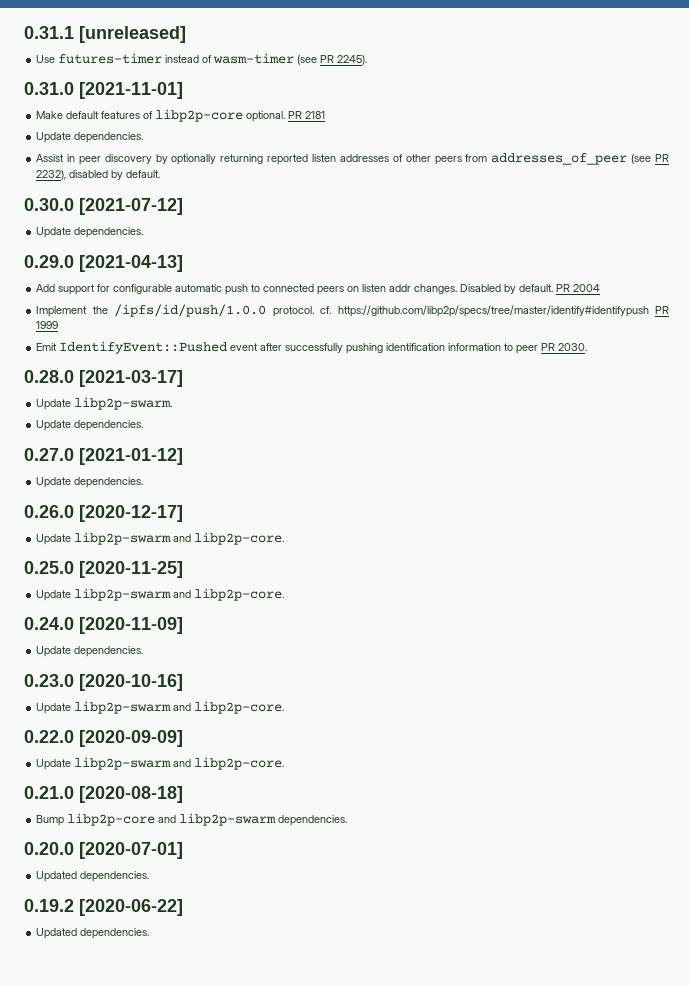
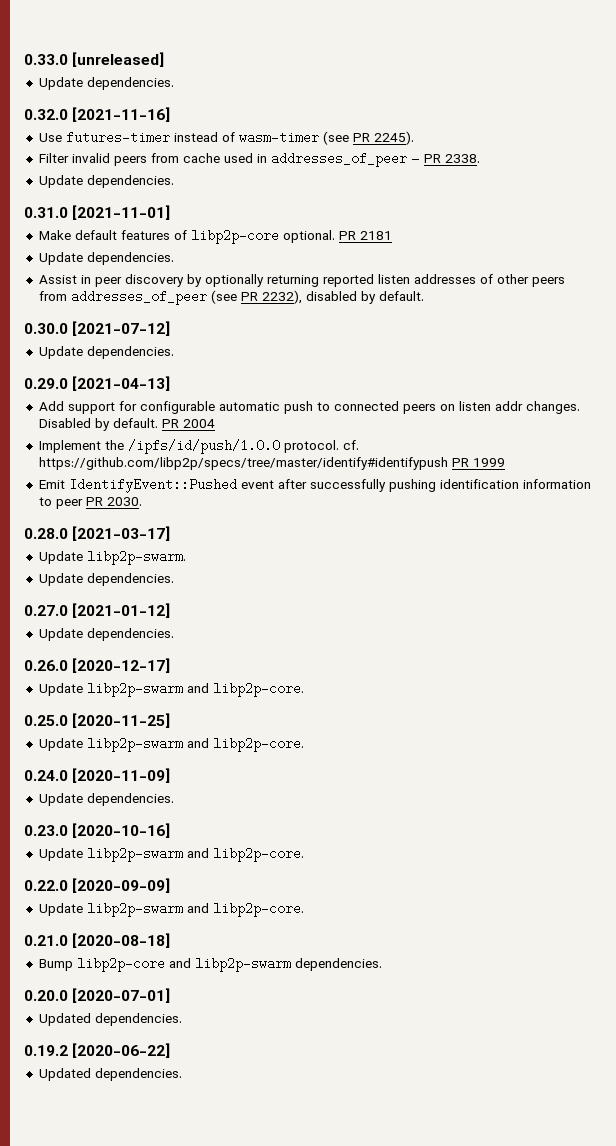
[24,26,74,39] 0.31.1 -> [24,54,68,65] 0.33.0
(186, 34) none -> [38,77,174,90] [24,107,171,122] // Update dependencies. // 0.32.0 [2021-11-16]
(368, 60) none -> [38,152,480,167] [38,175,174,188] // Filter invalid peers from cache used in addresses_of_peer – PR 2338. // Update dependencies.

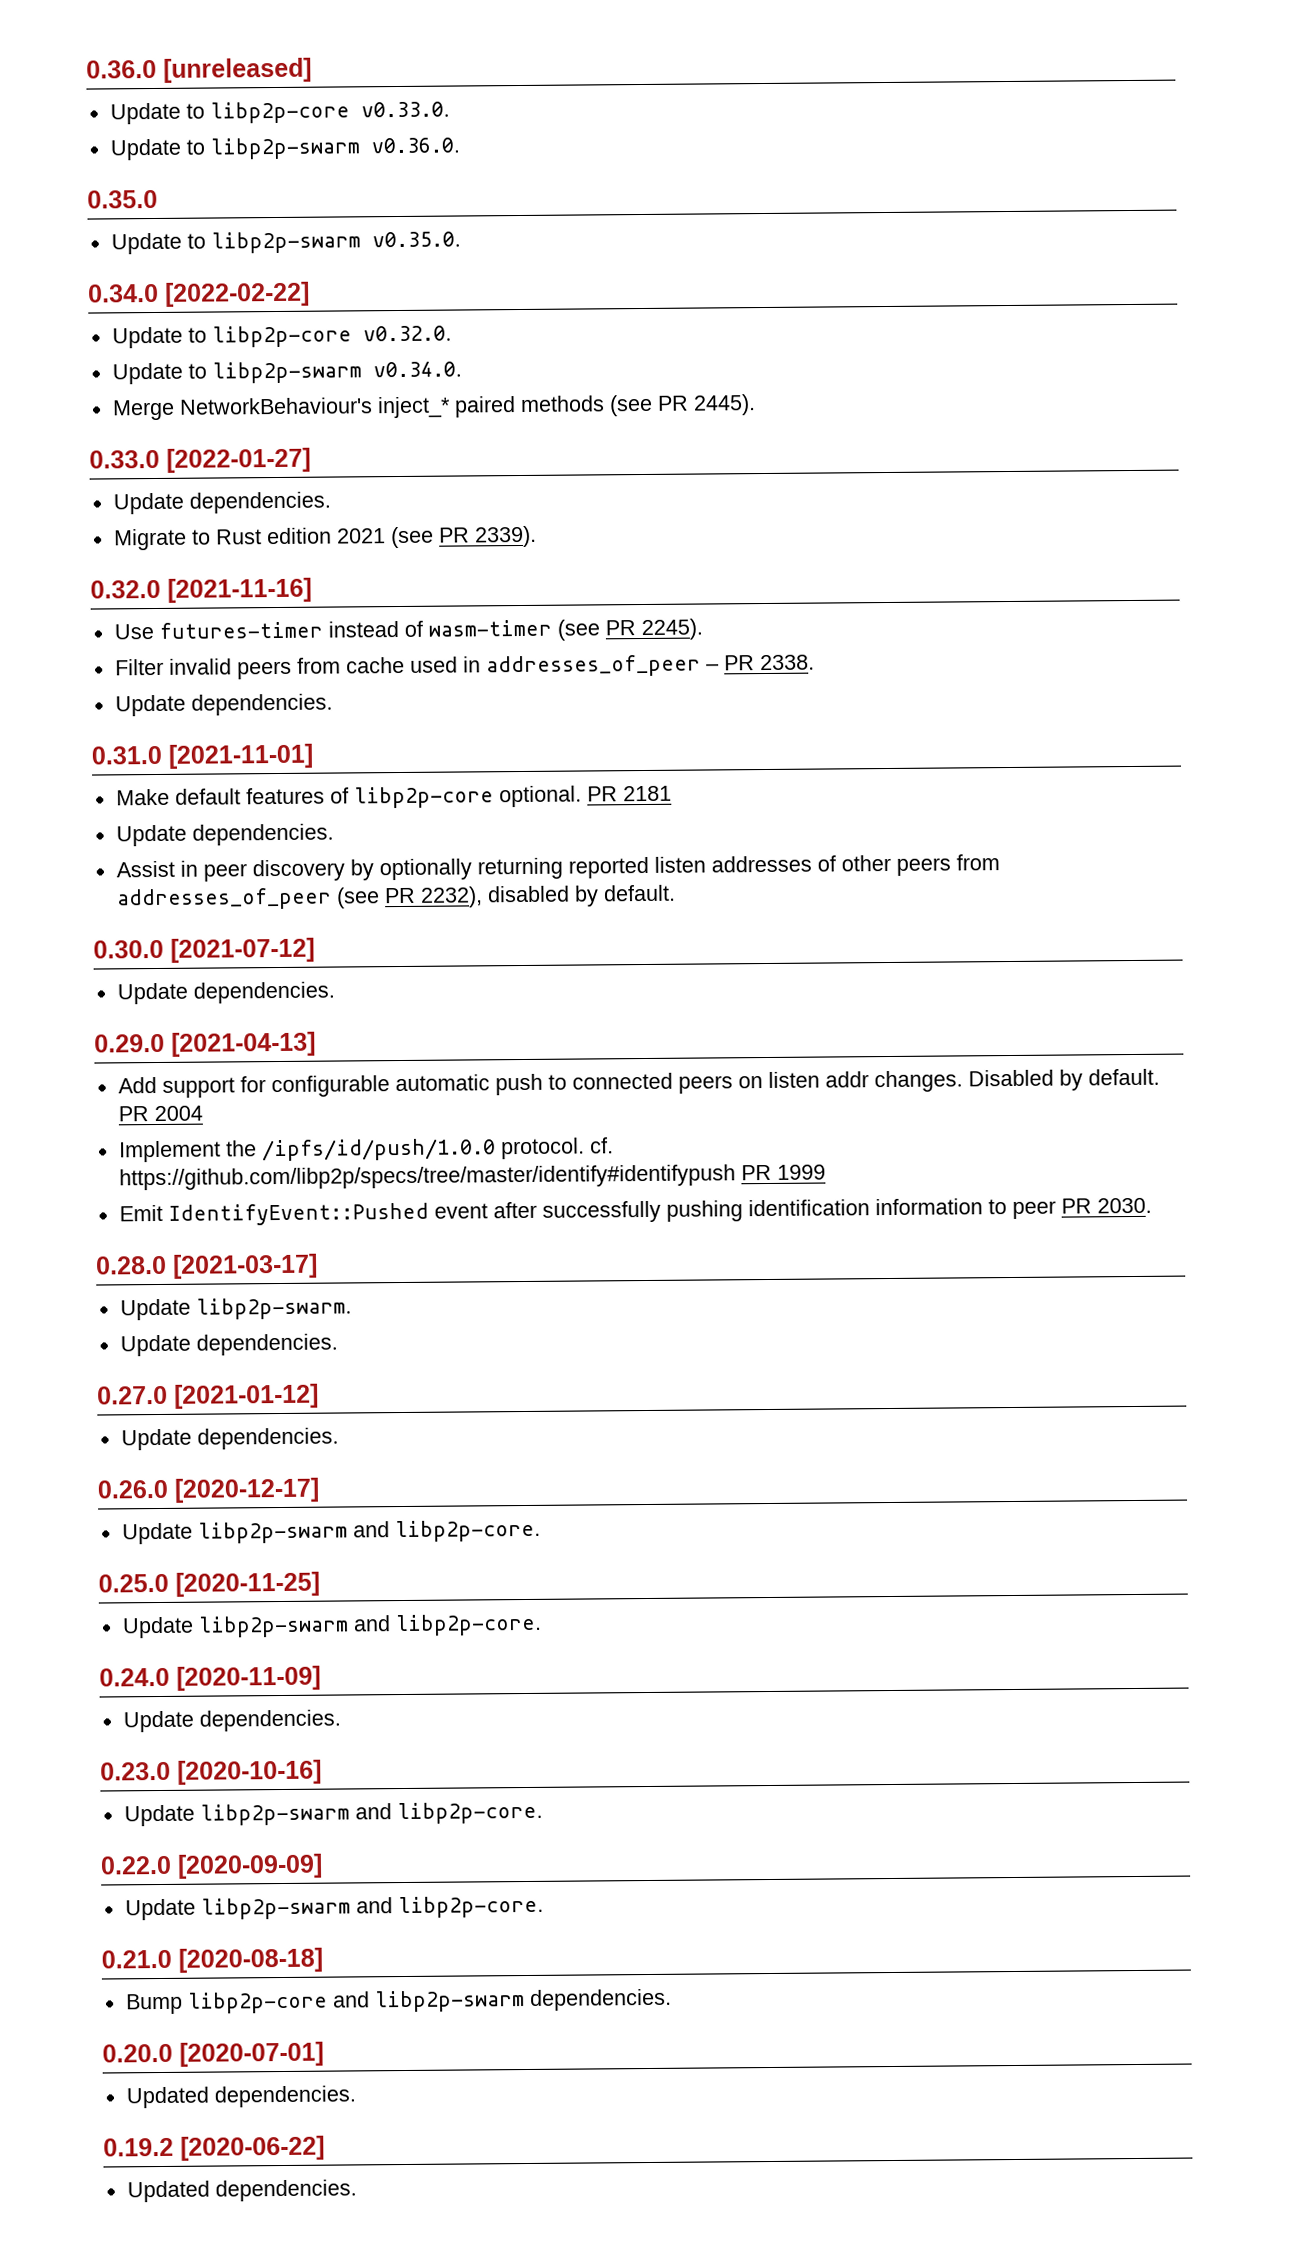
[24,54,68,65] 0.33.0 -> [86,59,157,79] 0.36.0
[86,77,174,90] dependencies. -> [185,101,450,124] [109,137,460,161] [87,189,158,209] [110,231,461,255] [88,281,310,307] [111,325,452,349] [111,361,462,385] [111,394,756,421] [89,447,311,473] [112,491,331,515] [113,525,537,551] to libp2p-core v0.33.0. // Update to libp2p-swarm v0.36.0. // 0.35.0 // Update to libp2p-swarm v0.35.0. // 0.34.0 [2022-02-22] // Update to libp2p-core v0.32.0. // Update to libp2p-swarm v0.34.0. // Merge NetworkBehaviour's inject_* paired methods (see PR 2445). // 0.33.0 [2022-01-27] // Update dependencies. // Migrate to Rust edition 2021 (see PR 2339).

